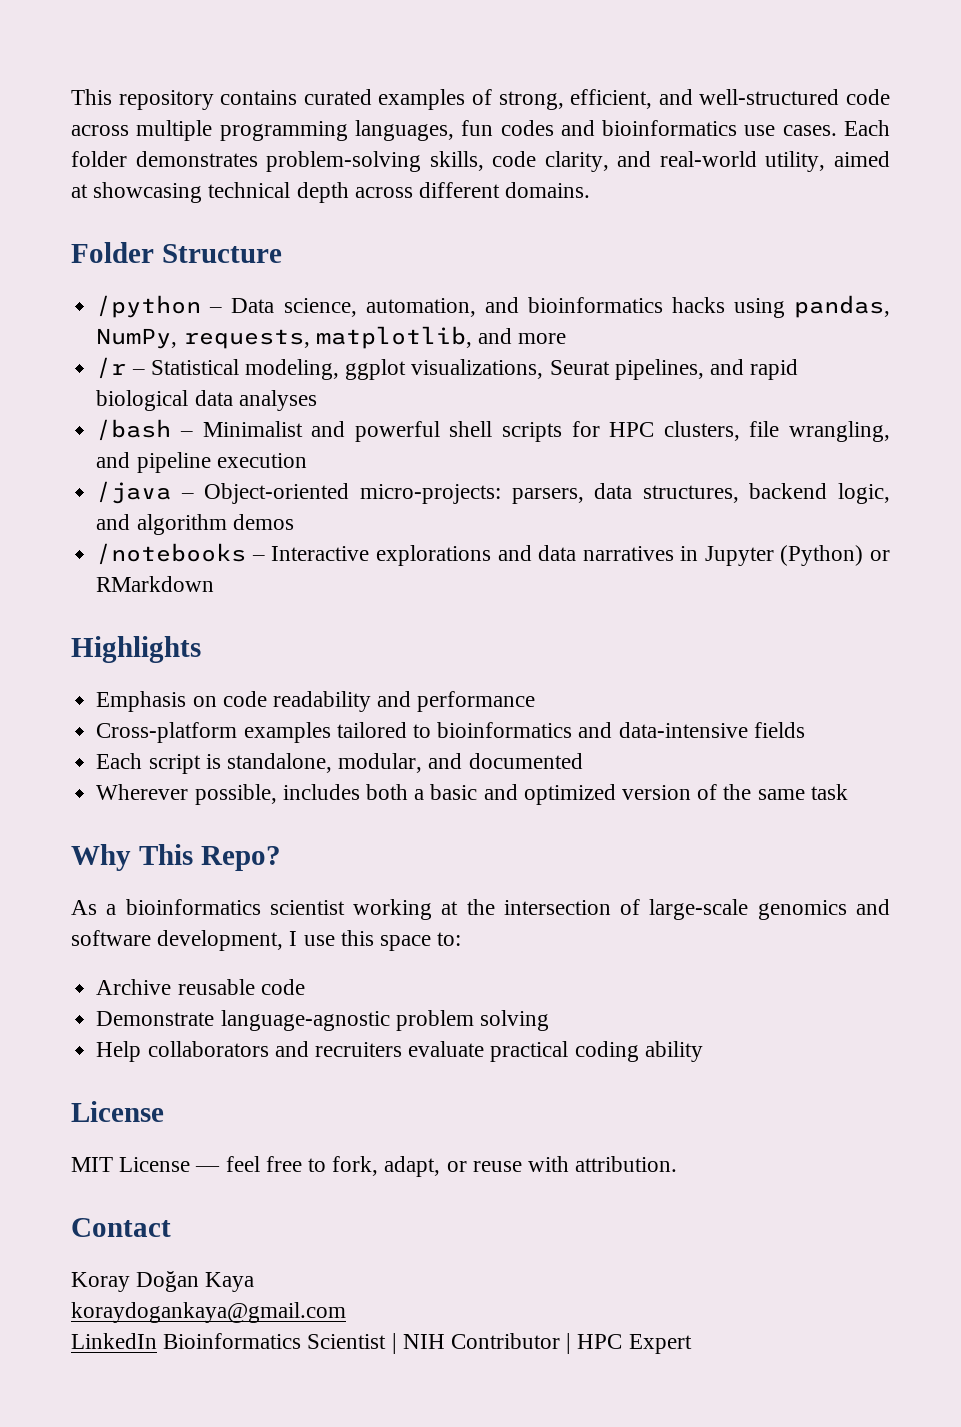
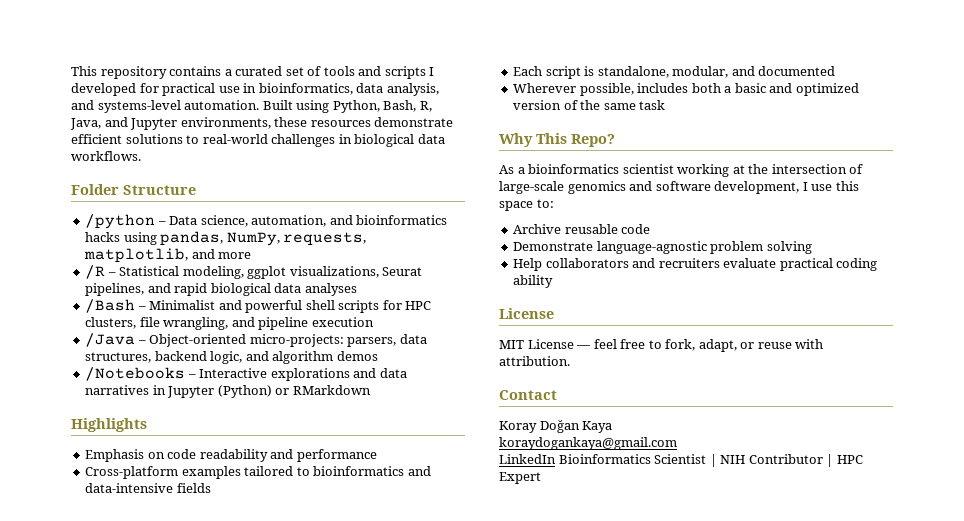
[303,89,891,110] [71,120,890,141] [71,151,890,172] [71,182,591,203] curated examples of strong, efficient, and well-structured code across multiple programming languages, fun codes and bioinformatics use cases. Each folder demonstrates problem-solving skills, code clarity, and real-world utility, aimed at showcasing technical depth across different domains. -> [224,66,435,79] [71,83,439,96] [71,100,432,113] [70,117,454,130] [71,134,445,147] [71,151,141,161] a curated set of tools and scripts I developed for practical use in bioinformatics, data analysis, and systems-level automation. Built using Python, Bash, R, Java, and Jupyter environments, these resources demonstrate efficient solutions to real-world challenges in biological data workflows.
[96,357,127,379] /r -> [85,265,106,279] /R
[96,419,172,441] /bash -> [85,299,136,313] /Bash
[96,481,172,504] /java -> [85,333,136,347] /Java
[96,543,247,565] /notebooks -> [85,367,186,381] /Notebooks

